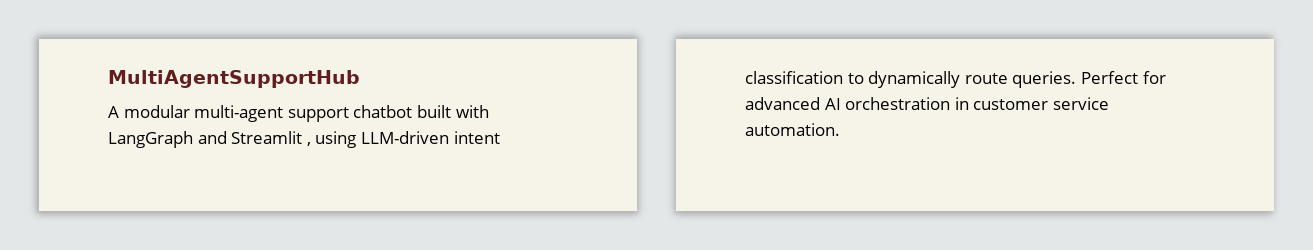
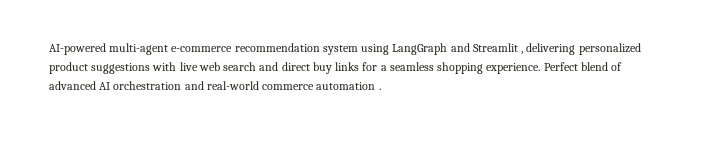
[108,70,360,88] [108,105,489,122] [108,131,500,148] [745,71,1166,88] [745,97,1109,110] [745,123,840,136] MultiAgentSupportHub // A modular multi-agent support chatbot built with LangGraph and Streamlit , using LLM-driven intent classification to dynamically route queries. Perfect for advanced AI orchestration in customer service automation. -> [49,43,641,55] [49,62,623,74] [49,81,381,90] AI-powered multi-agent e-commerce recommendation system using LangGraph and Streamlit , delivering personalized product suggestions with live web search and direct buy links for a seamless shopping experience. Perfect blend of advanced AI orchestration and real-world commerce automation .

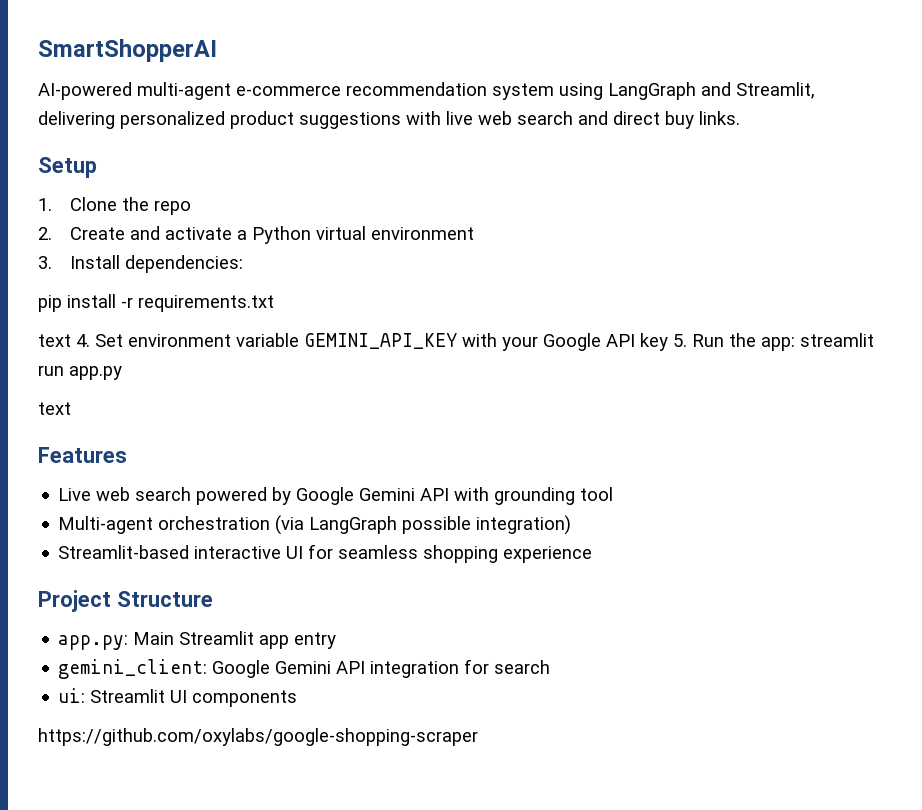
(49, 49) none -> [38,39,217,62] SmartShopperAI //
[472,43,524,54] Streamlit , -> [736,82,815,99] Streamlit,
[335,62,623,74] [49,81,381,90] links for a seamless shopping experience. Perfect blend of advanced AI orchestration and real-world commerce automation . -> [699,111,740,125] [38,157,97,178] [38,197,192,215] [38,226,475,244] [38,255,244,273] [38,294,274,312] [38,333,874,351] [38,365,122,380] [38,402,71,415] [38,447,127,463] [58,487,614,505] [58,515,572,535] [58,544,593,563] [38,590,213,612] [58,631,337,650] [58,659,551,679] [58,688,298,707] [38,728,478,746] links. // Setup // 1. Clone the repo // 2. Create and activate a Python virtual environment // 3. Install dependencies: // pip install -r requirements.txt // text 4. Set environment variable GEMINI_API_KEY with your Google API key 5. Run the app: streamlit run app.py // text // Features // Live web search powered by Google Gemini API with grounding tool // Multi-agent orchestration (via LangGraph possible integration) // Streamlit-based interactive UI for seamless shopping experience // Project Structure // app.py: Main Streamlit app entry // gemini_client: Google Gemini API integration for search // ui: Streamlit UI components // https://github.com/oxylabs/google-shopping-scraper

